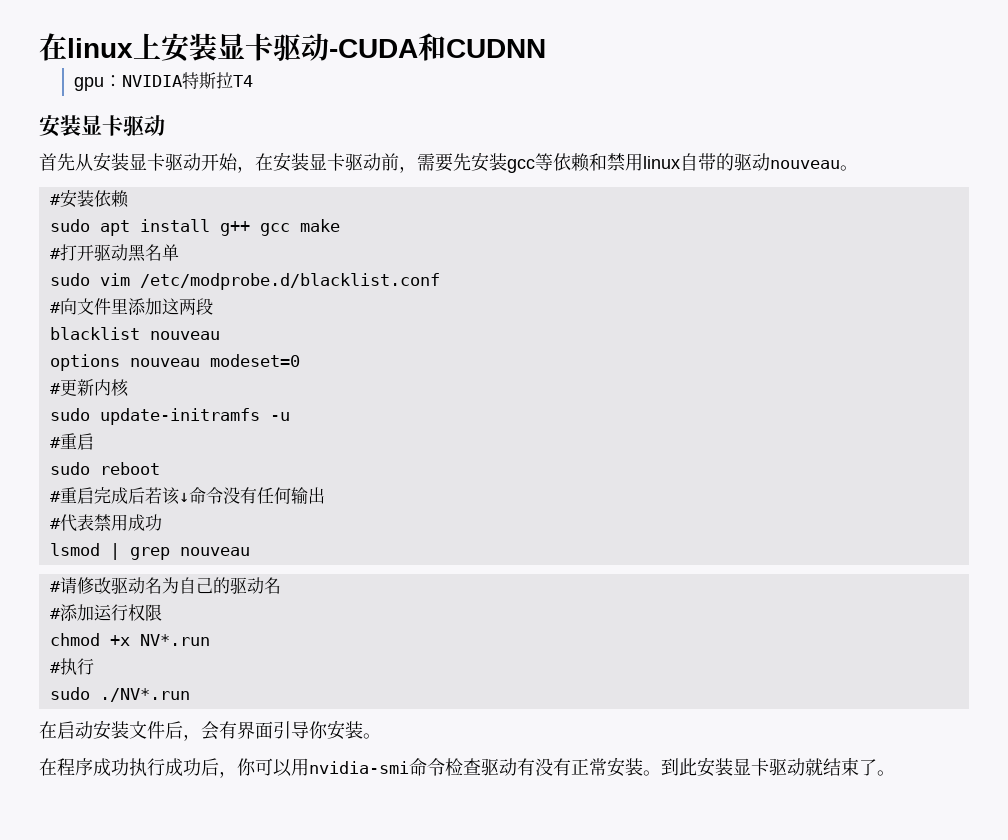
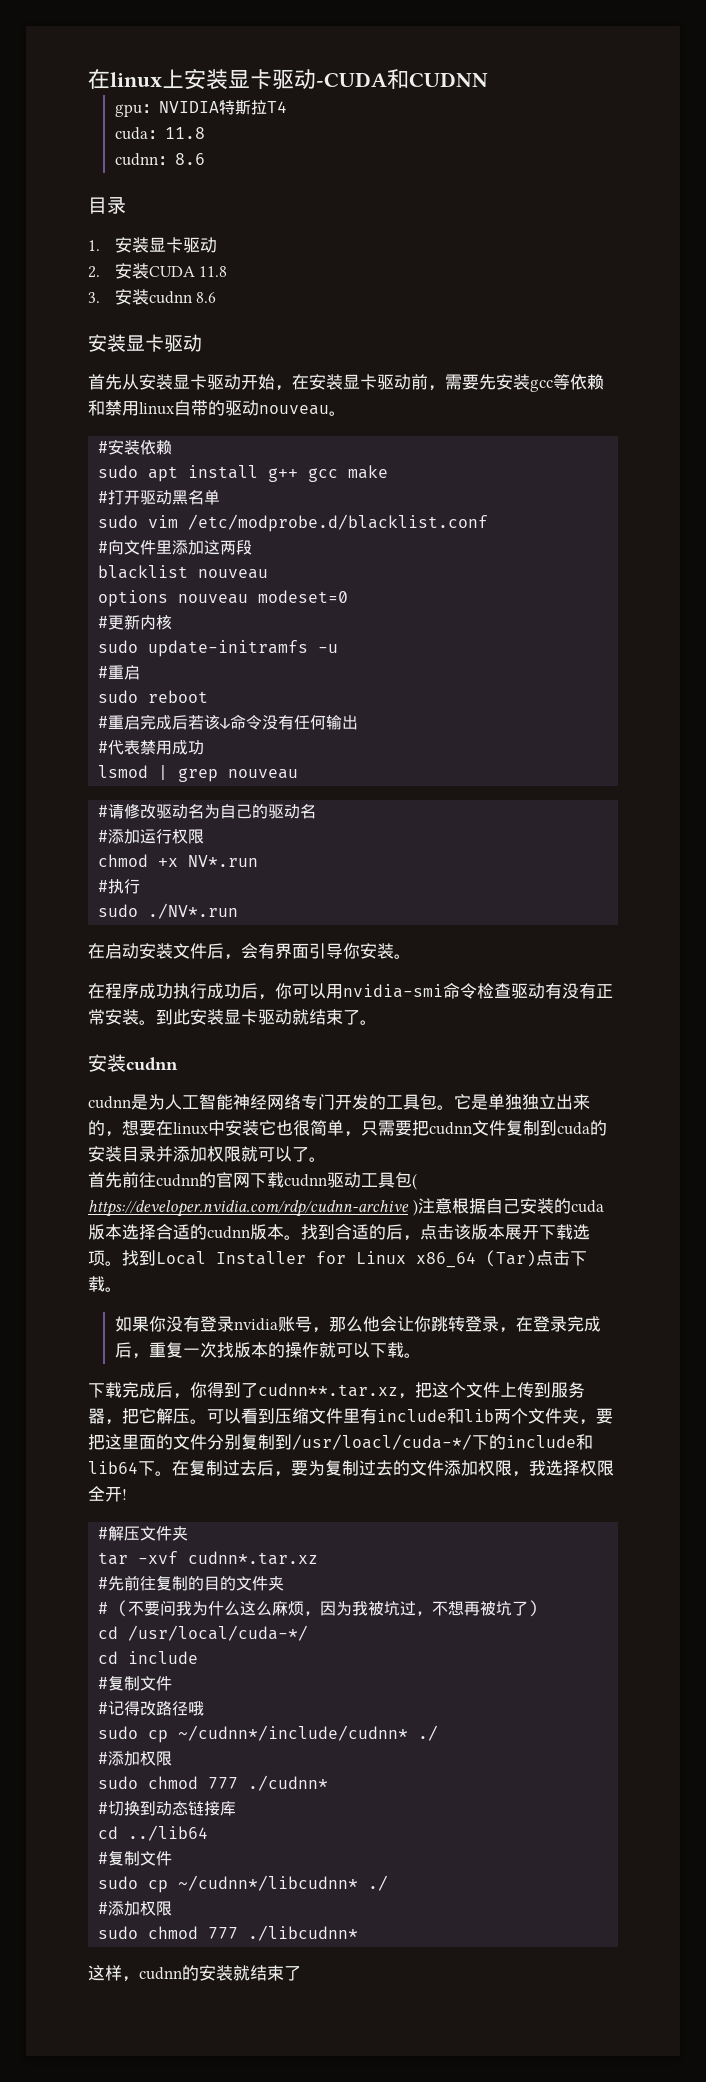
(254, 81) none -> [114,127,205,140] [114,153,205,166] [88,197,126,214] [88,237,217,253] [88,263,228,279] [88,289,217,305] // cuda：11.8 // cudnn：8.6 // 目录 // 1.安装显卡驱动 // 2.安装CUDA 11.8 // 3.安装cudnn 8.6
(895, 773) none -> [88,1054,178,1072] [88,1093,590,1110] [88,1120,607,1137] [88,1146,326,1162] [88,1172,417,1190] [88,1198,604,1217] [88,1224,590,1241] [88,1250,587,1268] [88,1276,122,1292] [114,1316,601,1333] [114,1342,421,1359] [88,1382,585,1399] [88,1408,613,1425] [88,1434,593,1450] [88,1460,614,1477] [88,1486,127,1502] [98,1526,189,1541] [98,1551,319,1565] [98,1575,285,1591] [98,1600,539,1617] [98,1625,309,1641] [98,1651,199,1664] [98,1676,173,1691] [98,1701,205,1716] [98,1725,439,1743] [98,1751,173,1766] [98,1775,329,1791] [98,1801,237,1816] [98,1825,209,1841] [98,1851,173,1866] [98,1875,389,1893] [98,1901,173,1916] [98,1925,359,1941] [88,1965,301,1982] // 安装cudnn // cudnn是为人工智能神经网络专门开发的工具包。它是单独独立出来的，想要在linux中安装它也很简单，只需要把cudnn文件复制到cuda的安装目录并添加权限就可以了。 // 首先前往cudnn的官网下载cudnn驱动工具包( https://developer.nvidia.com/rdp/cudnn-archive )注意根据自己安装的cuda版本选择合适的cudnn版本。找到合适的后，点击该版本展开下载选项。找到Local Installer for Linux x86_64 (Tar)点击下载。 // 如果你没有登录nvidia账号，那么他会让你跳转登录，在登录完成后，重复一次找版本的操作就可以下载。 // 下载完成后，你得到了cudnn**.tar.xz，把这个文件上传到服务器，把它解压。可以看到压缩文件里有include和lib两个文件夹，要把这里面的文件分别复制到/usr/loacl/cuda-*/下的include和lib64下。在复制过去后，要为复制过去的文件添加权限，我选择权限全开! // #解压文件夹 // tar -xvf cudnn*.tar.xz // #先前往复制的目的文件夹 // # (不要问我为什么这么麻烦，因为我被坑过，不想再被坑了) // cd /usr/local/cuda-*/ // cd include // #复制文件 // #记得改路径哦 // sudo cp ~/cudnn*/include/cudnn* ./ // #添加权限 // sudo chmod 777 ./cudnn* // #切换到动态链接库 // cd ../lib64 // #复制文件 // sudo cp ~/cudnn*/libcudnn* ./ // #添加权限 // sudo chmod 777 ./libcudnn* // 这样，cudnn的安装就结束了

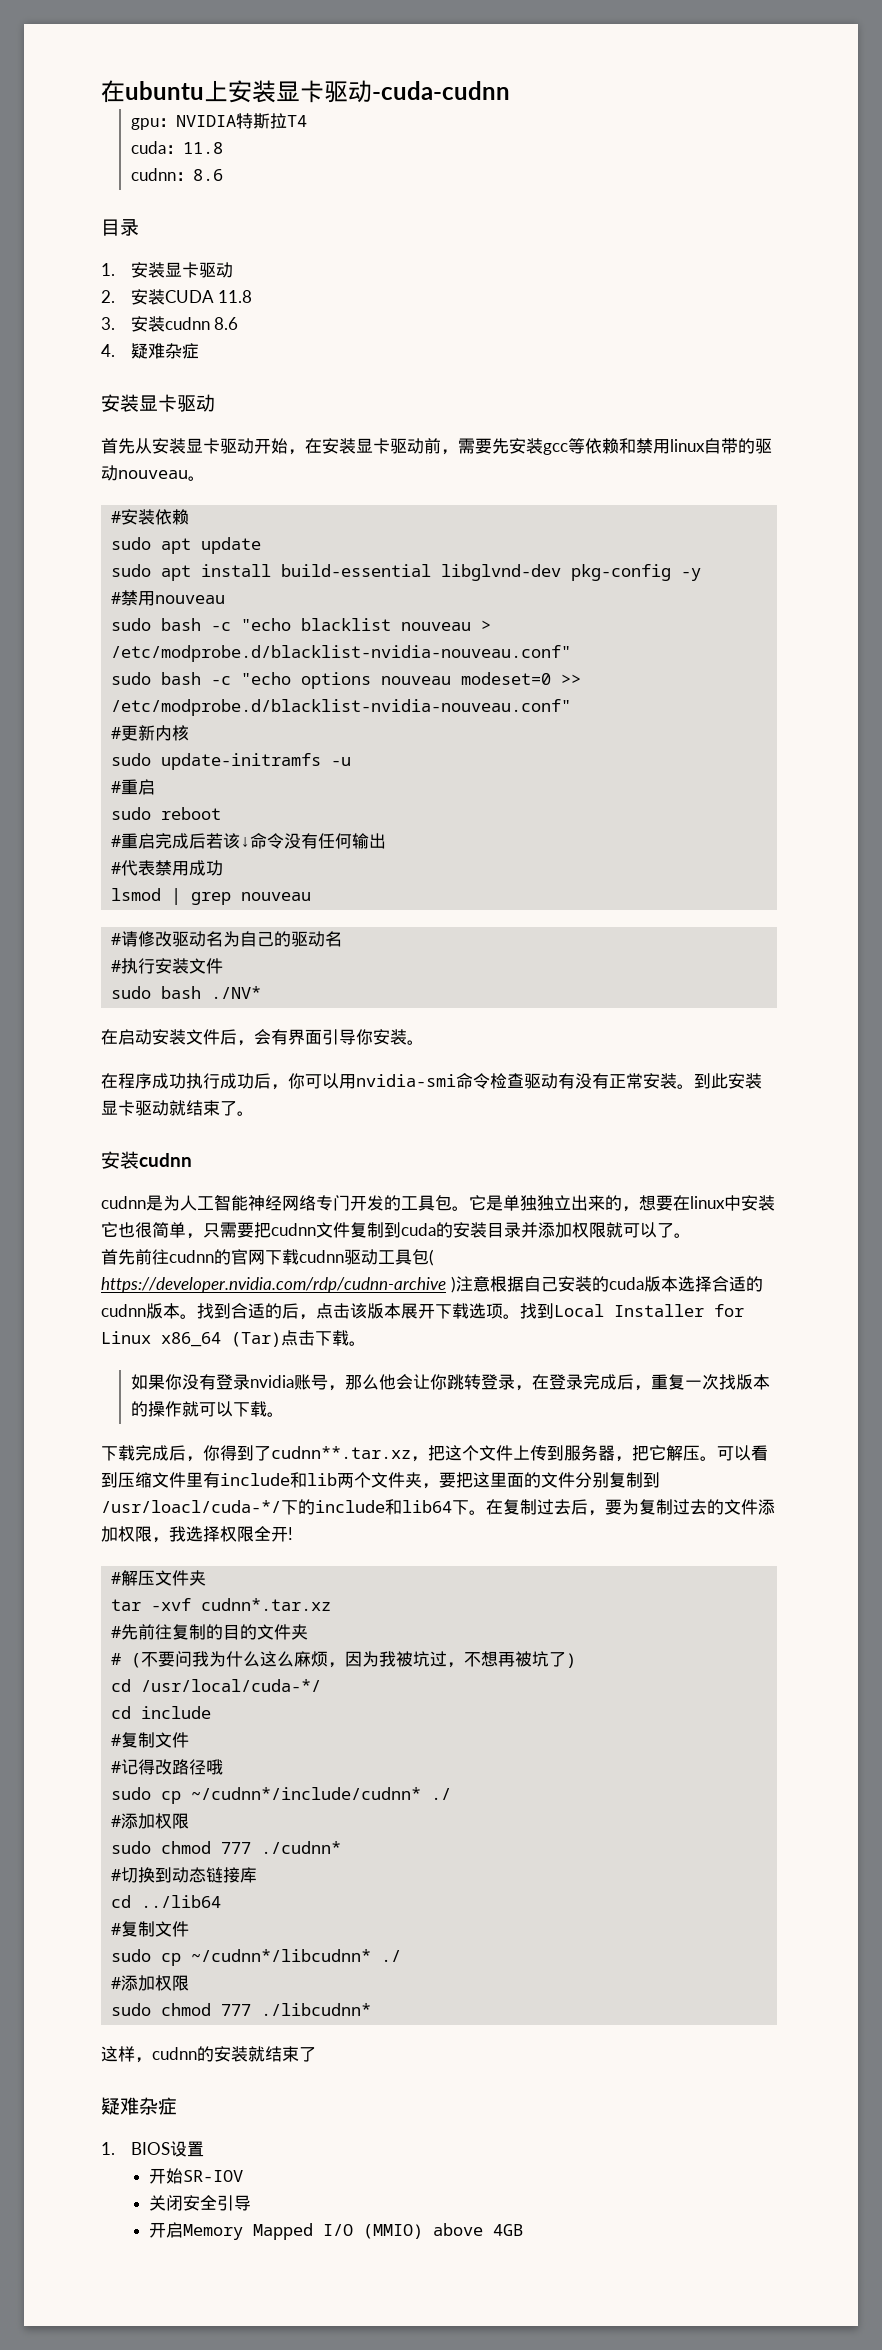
[88,69,162,89] 在linux -> [101,80,204,103] 在ubuntu
[316,69,488,89] -CUDA和CUDNN -> [372,81,510,100] -cuda-cudnn
(217, 297) none -> [101,343,199,359] // 4.疑难杂症
(173, 447) none -> [111,537,262,554] // sudo apt update
[268,465,389,482] [98,489,221,505] [98,514,489,532] [98,540,253,555] [98,565,269,579] g++ gcc make // #打开驱动黑名单 // sudo vim /etc/modprobe.d/blacklist.conf // #向文件里添加这两段 // blacklist nouveau // -> [281,564,702,581] [111,590,226,606] [111,618,492,631] [111,645,572,662] [111,672,292,685] build-essential libglvnd-dev pkg-config -y // #禁用nouveau // sudo bash -c "echo blacklist nouveau > /etc/modprobe.d/blacklist-nvidia-nouveau.conf" // sudo bash -c "echo
(349, 596) none -> [561,674,582,685] [111,699,572,716] >> /etc/modprobe.d/blacklist-nvidia-nouveau.conf"
[98,829,205,844] [98,854,259,867] // #添加运行权限 // chmod +x NV*.run -> (343, 939) none
[98,903,239,919] // sudo ./NV*.run -> [155,958,224,974] [111,986,262,999] 安装文件 // sudo bash ./NV*
(301, 1973) none -> [101,2097,177,2115] [101,2141,204,2157] [149,2168,244,2184] [149,2195,252,2211] [149,2222,524,2240] // 疑难杂症 // 1. BIOS设置 // 开始SR-IOV // 关闭安全引导 // 开启Memory Mapped I/O (MMIO) above 4GB

